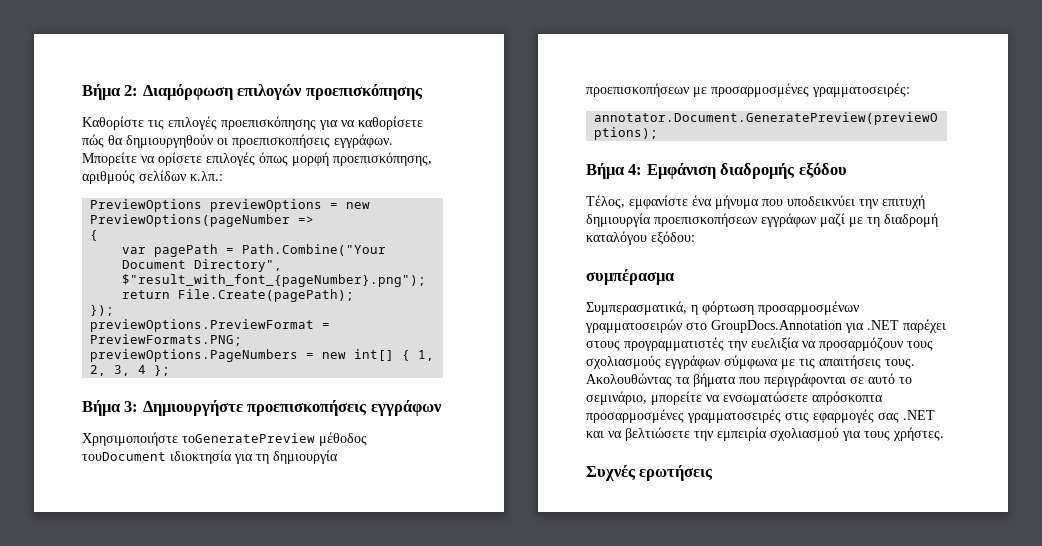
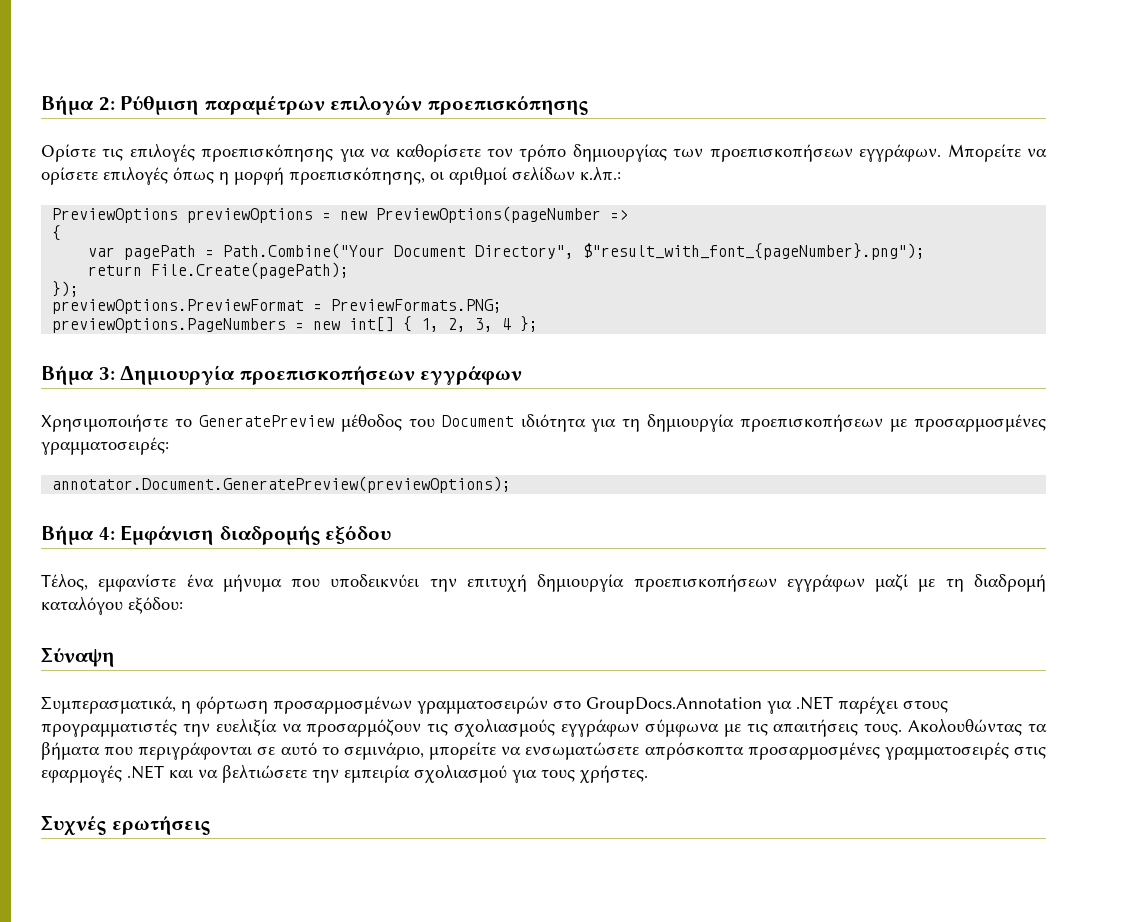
[142,84,233,100] Διαμόρφωση -> [120,96,325,115] Ρύθμιση παραμέτρων
[82,116,144,130] Καθορίστε -> [41,144,96,162] Ορίστε
[82,134,330,148] πώς θα δημιουργηθούν οι προεπισκοπήσεις -> [487,144,853,162] τον τρόπο δημιουργίας των προεπισκοπήσεων
(288, 159) none -> [219,172,229,185] η
[82,170,135,184] αριθμούς -> [430,167,508,185] οι αριθμοί
[142,400,368,416] Δημιουργήστε προεπισκοπήσεις -> [120,365,415,385] Δημιουργία προεπισκοπήσεων
[182,432,367,446] [82,450,232,464] τοGeneratePreview μέθοδος τουDocument ιδιοκτησία -> [174,414,586,432] το GeneratePreview μέθοδος του Document ιδιότητα
[586,269,675,285] συμπέρασμα -> [41,647,115,667] Σύναψη
[907,340,933,351] τους -> [427,723,449,736] τις
[878,412,899,423] σας -> (122, 774) none

